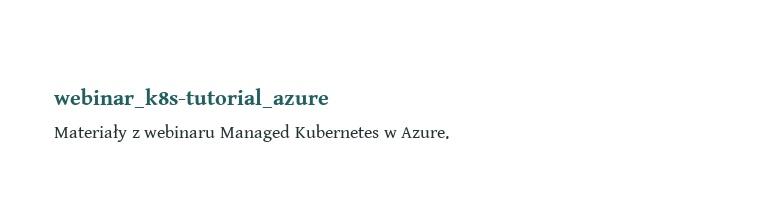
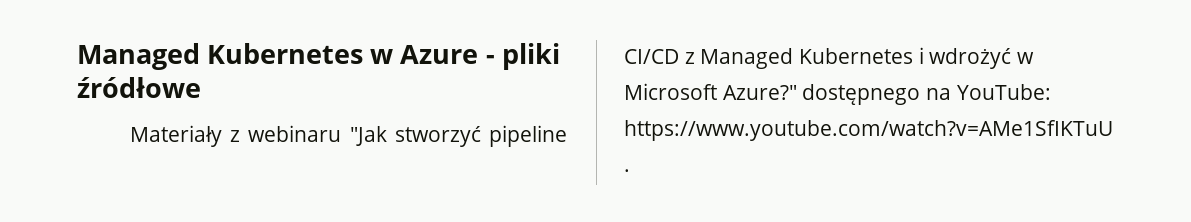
[54,88,329,108] [54,124,450,142] webinar_k8s-tutorial_azure // Materiały z webinaru Managed Kubernetes w Azure. -> [77,43,560,70] [77,77,201,98] [130,125,567,147] [624,47,1035,69] [624,83,1051,105] [624,120,1113,141] [624,169,630,172] Managed Kubernetes w Azure - pliki źródłowe // Materiały z webinaru "Jak stworzyć pipeline CI/CD z Managed Kubernetes i wdrożyć w Microsoft Azure?" dostępnego na YouTube: https://www.youtube.com/watch?v=AMe1SfIKTuU .

